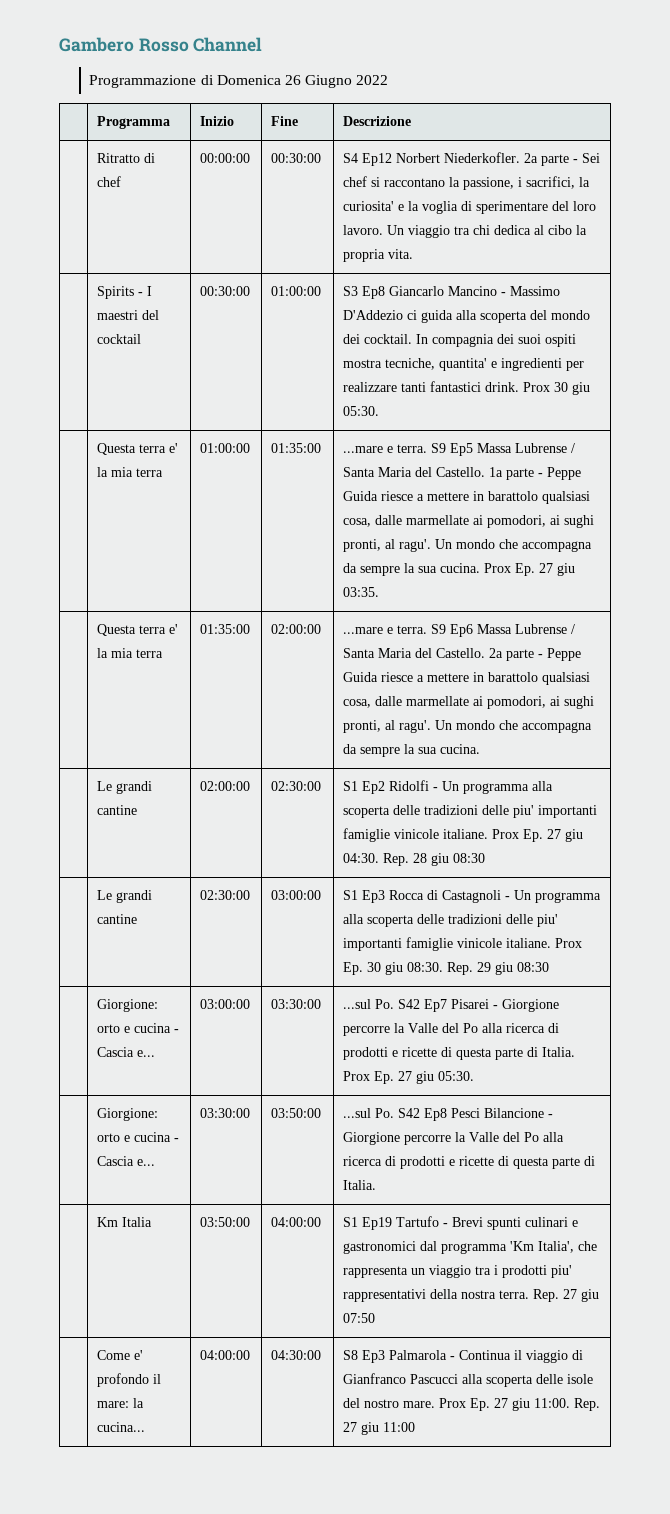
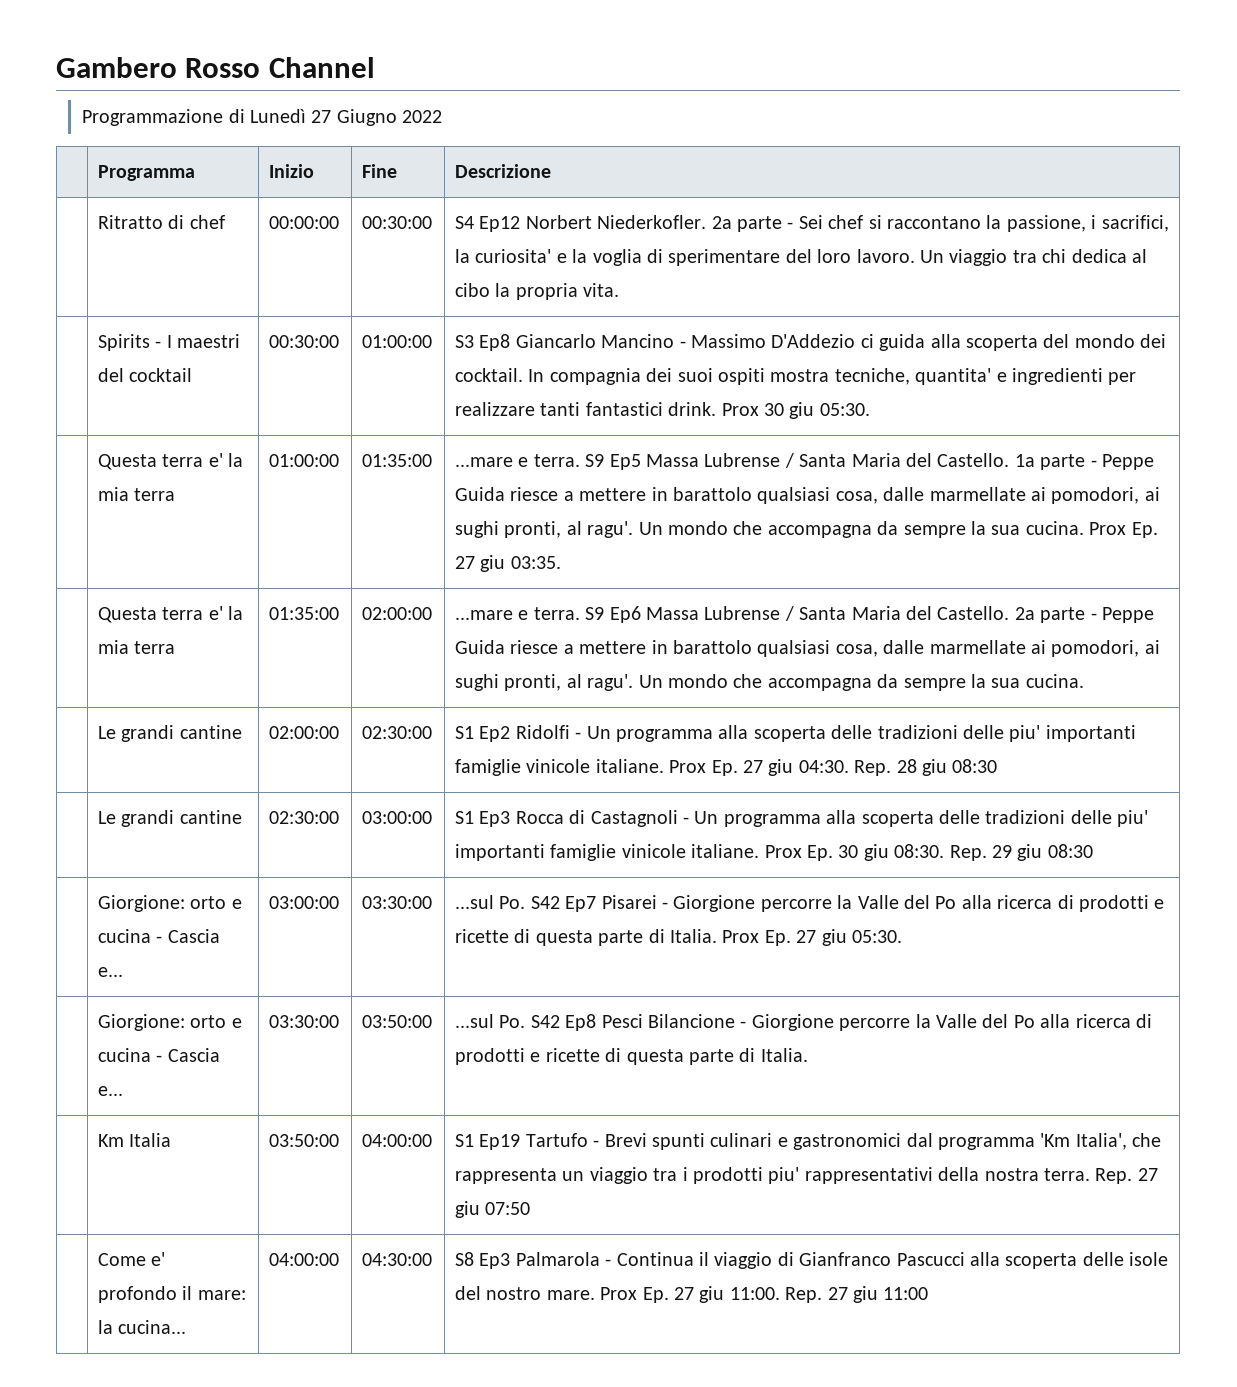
[216,75,301,85] Domenica 26 -> [249,109,332,123] Lunedì 27

